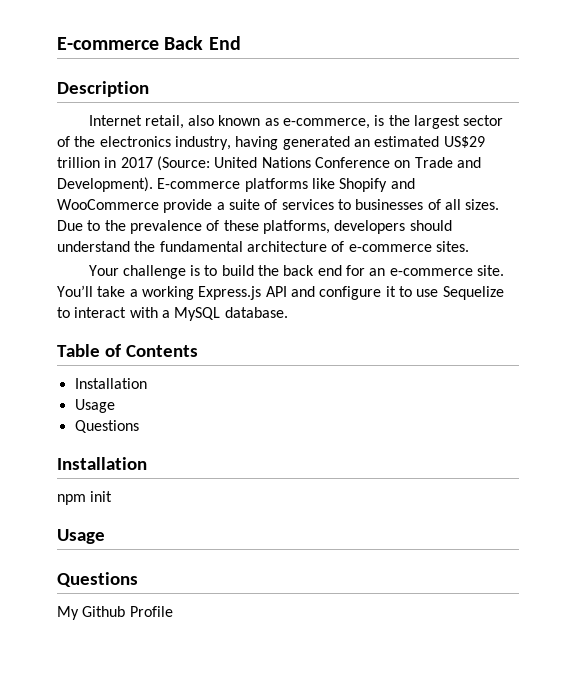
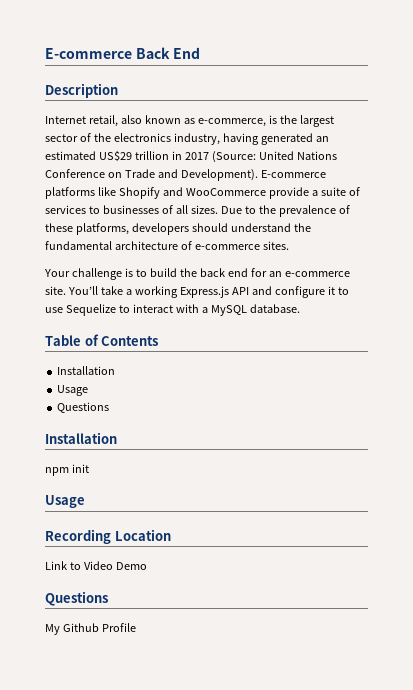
(105, 536) none -> [45,529,171,544] [45,561,147,570] // Recording Location // Link to Video Demo

